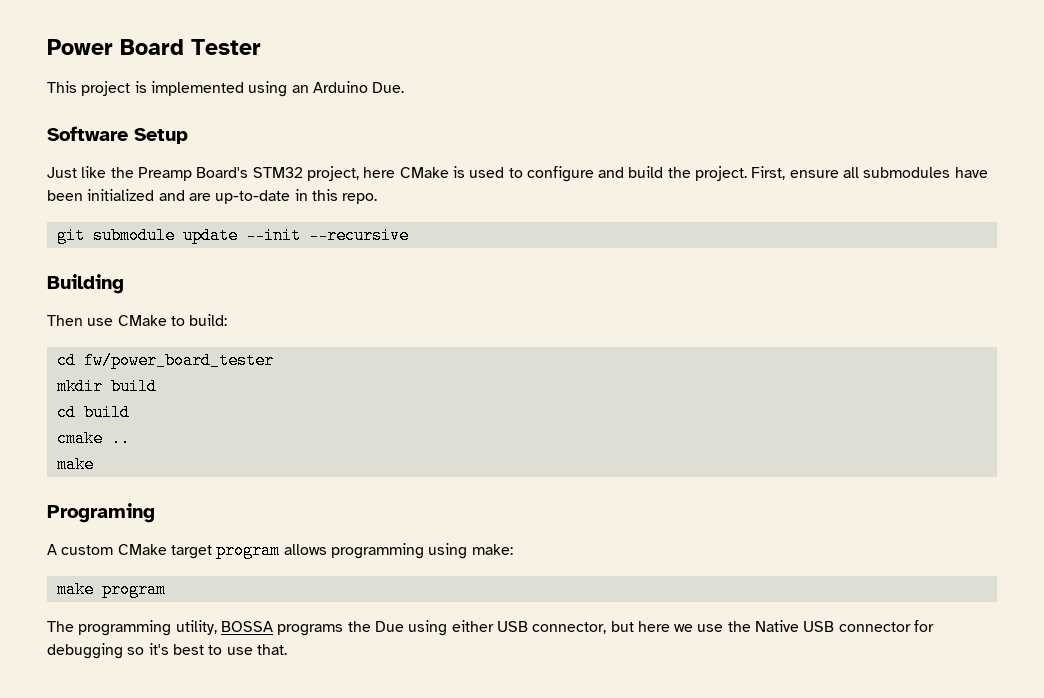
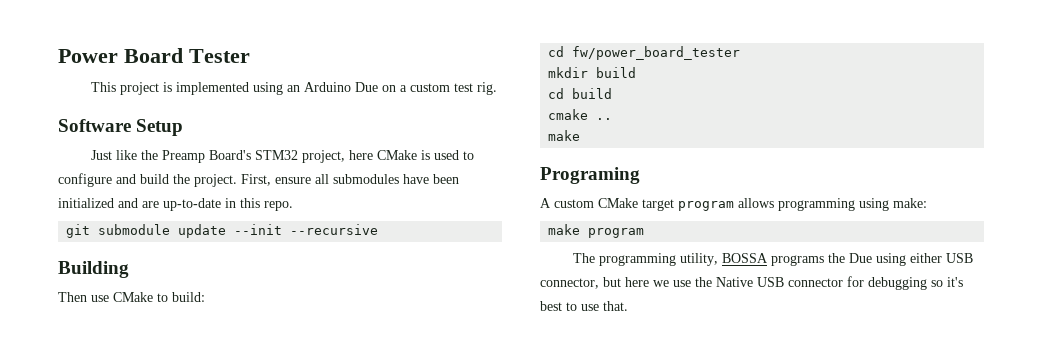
[372,82,405,93] Due. -> [355,82,498,95] Due on a custom test rig.

